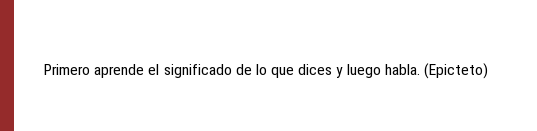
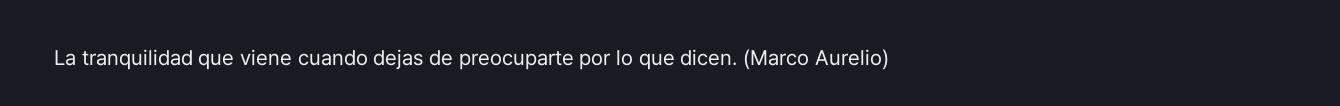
[44,63,489,79] Primero aprende el significado de lo que dices y luego habla. (Epicteto) -> [54,49,889,70] La tranquilidad que viene cuando dejas de preocuparte por lo que dicen. (Marco Aurelio)

